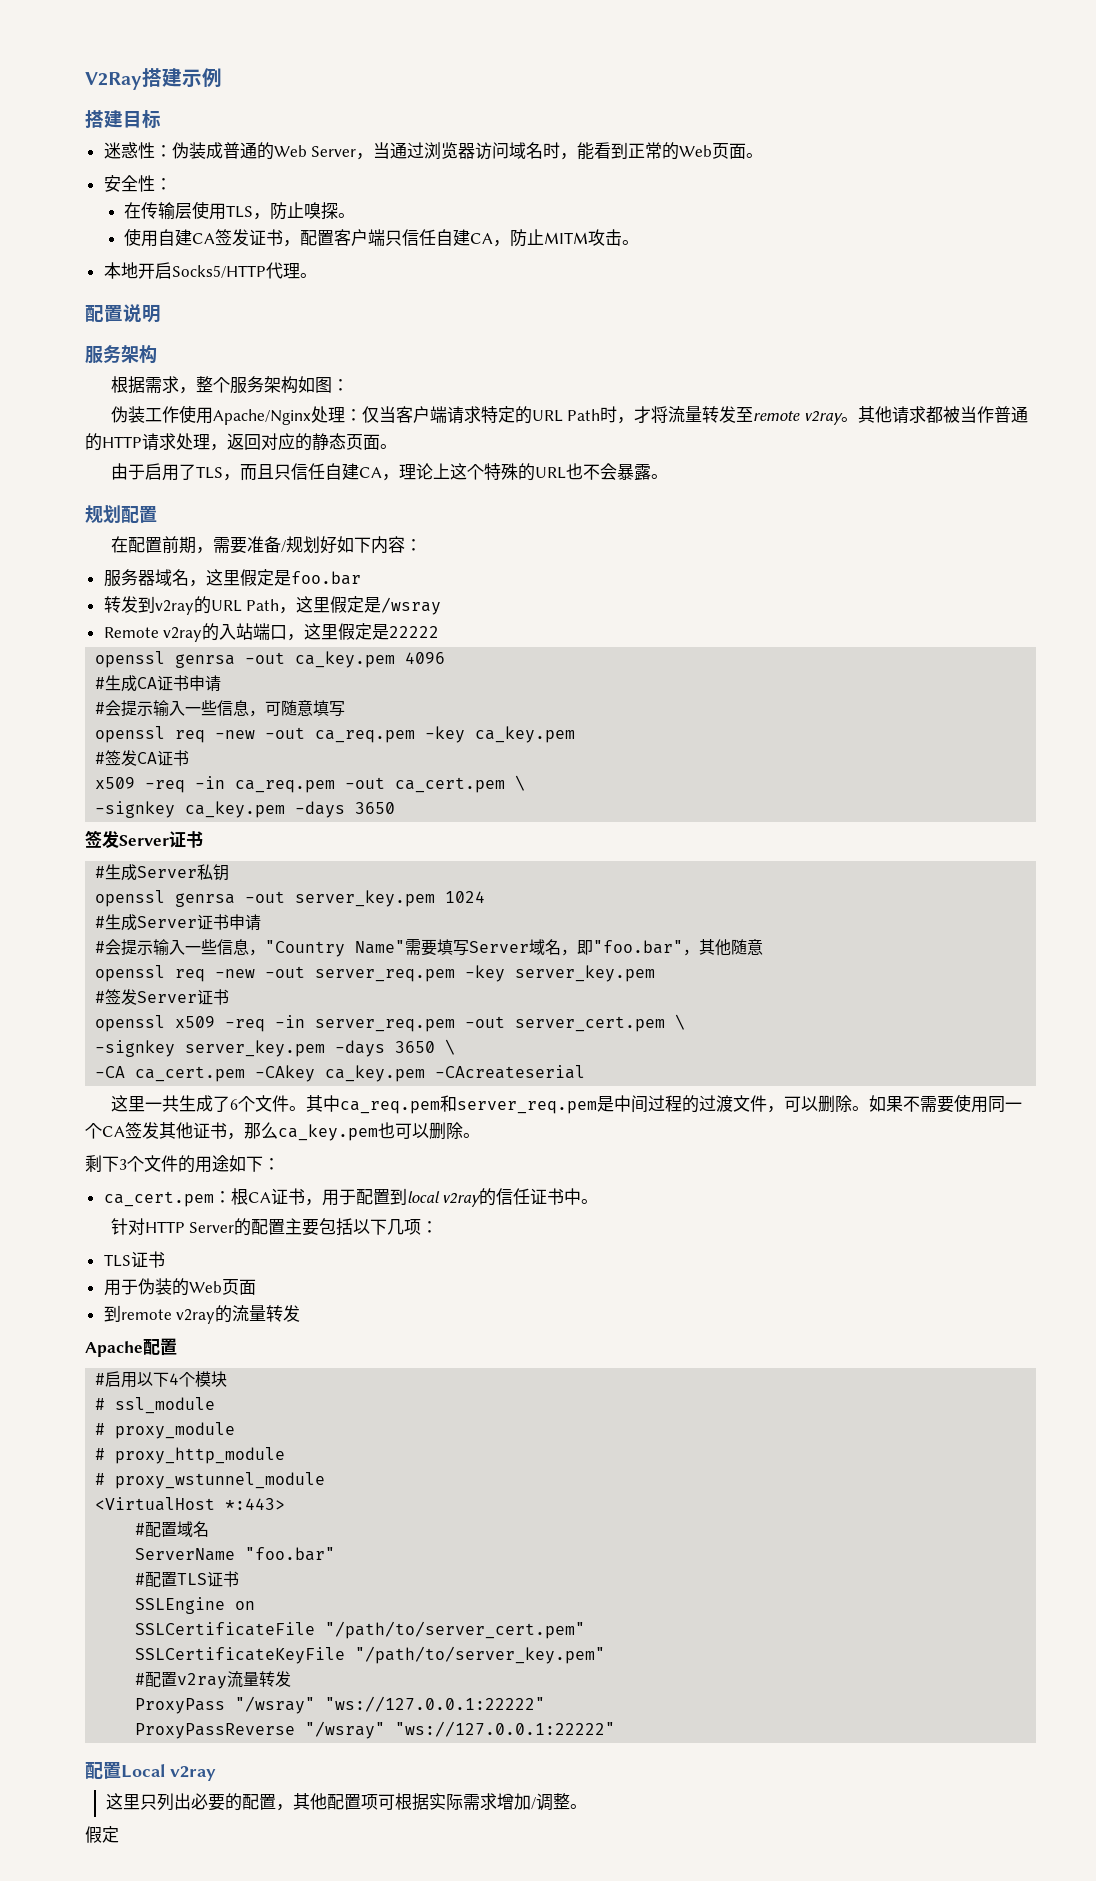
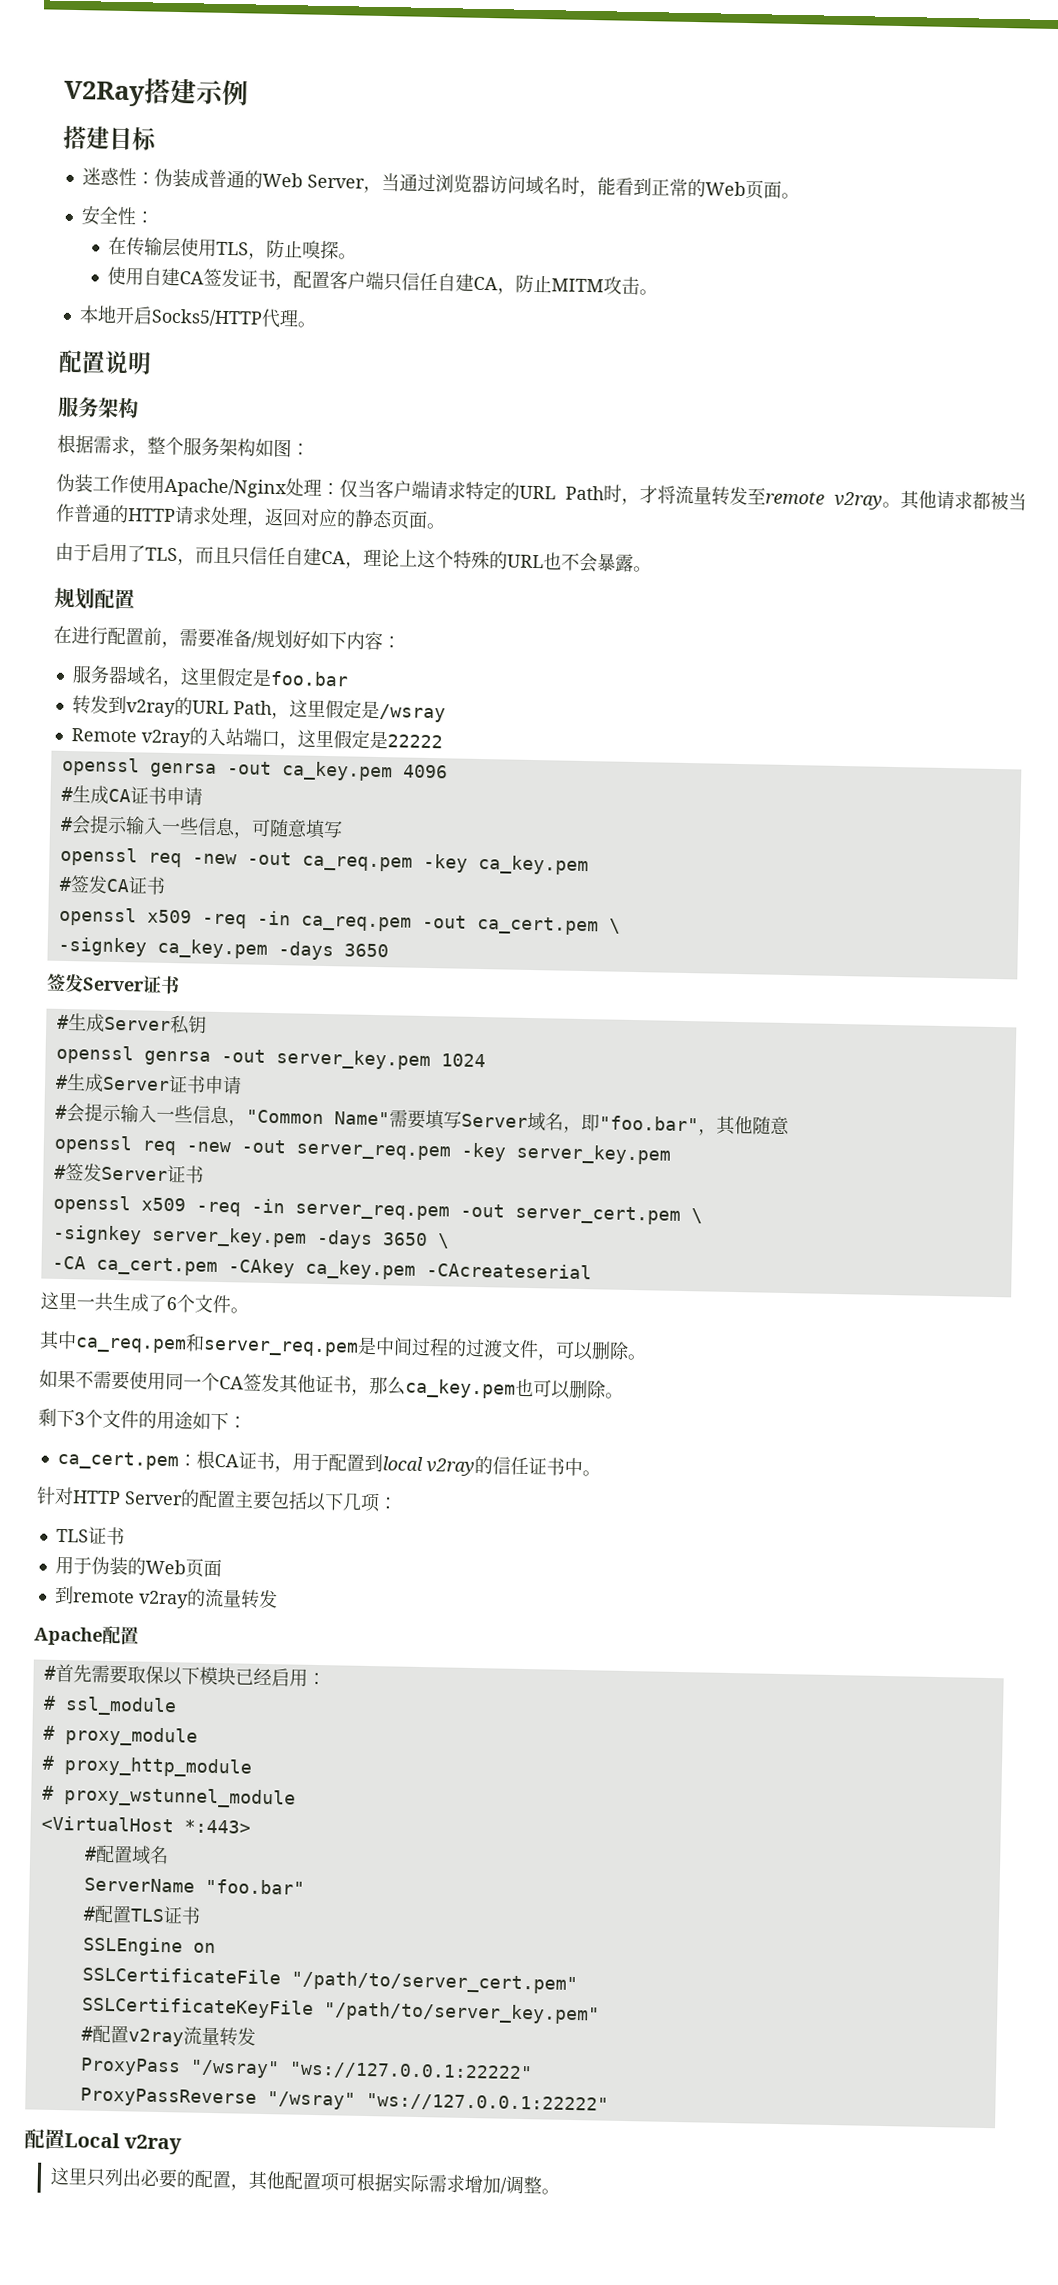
[127,536,196,554] 配置前期 -> [71,626,162,646] 进行配置前
(190, 758) none -> [58,906,137,927] openssl
[265,940,346,957] "Country -> [245,1109,324,1125] "Common
(306, 1108) none -> (249, 1310) //
(869, 1108) none -> (646, 1357) //
[105,1371,228,1388] 启用以下4个模块 -> [54,1663,326,1687] 首先需要取保以下模块已经启用：
[85,1826,119,1843] // 假定 -> (560, 2191) none

